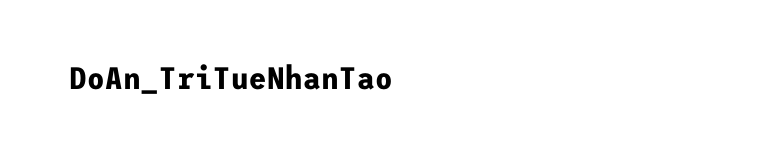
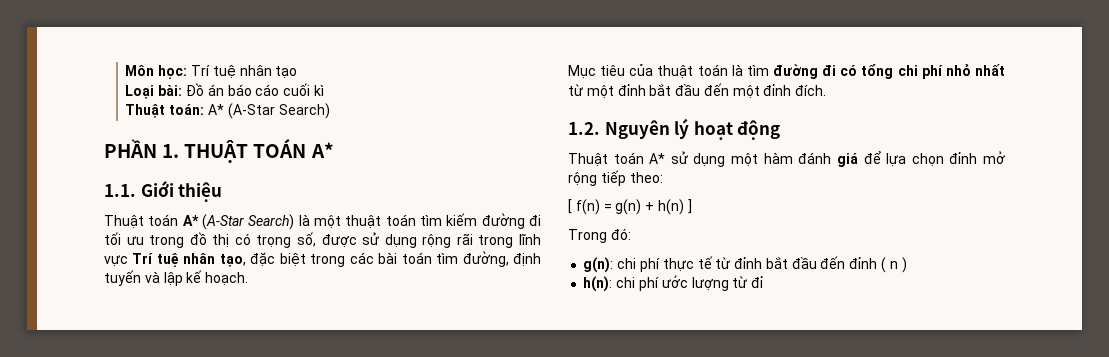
[69,64,393,94] DoAn_TriTueNhanTao -> [125,65,298,79] [125,83,324,99] [125,103,330,119] [104,138,334,163] [104,181,223,202] [104,213,541,230] [104,232,541,248] [104,251,541,267] [104,270,249,286] [568,64,1006,79] [568,83,827,99] [568,118,781,140] [568,151,1007,167] [568,170,663,186] [568,199,692,215] [568,228,631,243] [583,256,907,273] [583,275,764,292] Môn học: Trí tuệ nhân tạo // Loại bài: Đồ án báo cáo cuối kì // Thuật toán: A* (A-Star Search) // PHẦN 1. THUẬT TOÁN A* // 1.1. Giới thiệu // Thuật toán A* (A-Star Search) là một thuật toán tìm kiếm đường đi tối ưu trong đồ thị có trọng số, được sử dụng rộng rãi trong lĩnh vực Trí tuệ nhân tạo, đặc biệt trong các bài toán tìm đường, định tuyến và lập kế hoạch. // Mục tiêu của thuật toán là tìm đường đi có tổng chi phí nhỏ nhất từ một đỉnh bắt đầu đến một đỉnh đích. // 1.2. Nguyên lý hoạt động // Thuật toán A* sử dụng một hàm đánh giá để lựa chọn đỉnh mở rộng tiếp theo: // [ f(n) = g(n) + h(n) ] // Trong đó: // g(n): chi phí thực tế từ đỉnh bắt đầu đến đỉnh ( n ) // h(n): chi phí ước lượng từ đỉ

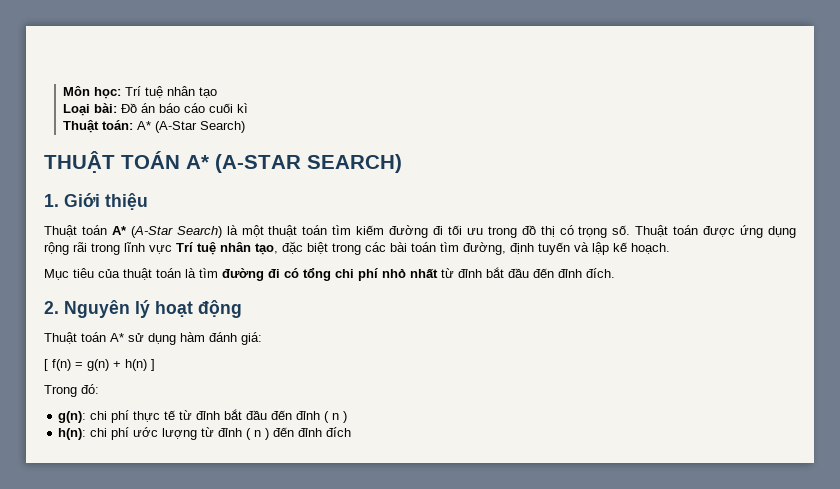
[104,139,180,158] PHẦN 1. -> (245, 127) none
[104,184,136,197] // 1.1. -> [215,154,402,173] [44,194,59,207] (A-STAR SEARCH) // 1.
[297,232,381,248] số, được sử -> [612,225,764,238] số. Thuật toán được ứng
[586,83,760,99] một đỉnh bắt đầu đến một -> [458,267,554,278] đỉnh bắt đầu đến
[568,122,600,135] 1.2. -> [44,301,59,314] 2.
[731,153,759,167] một -> (176, 339) none
[836,151,1007,167] [568,170,663,186] giá để lựa chọn đỉnh mở rộng tiếp theo: -> [241,332,262,345] giá:
[751,276,764,288] đỉ -> [218,427,352,440] đỉnh ( n ) đến đỉnh đích

